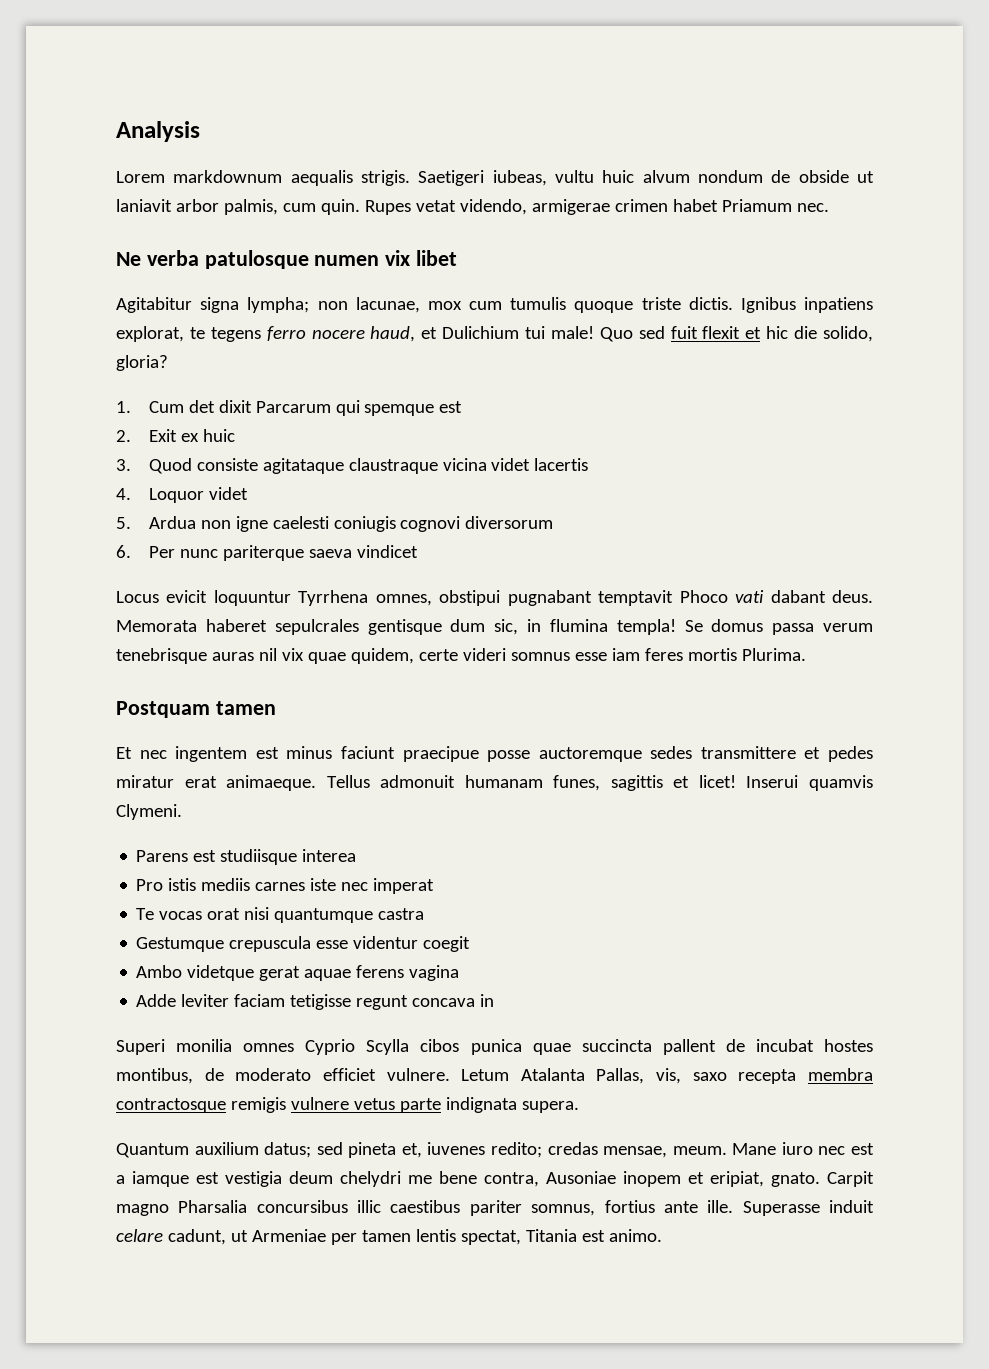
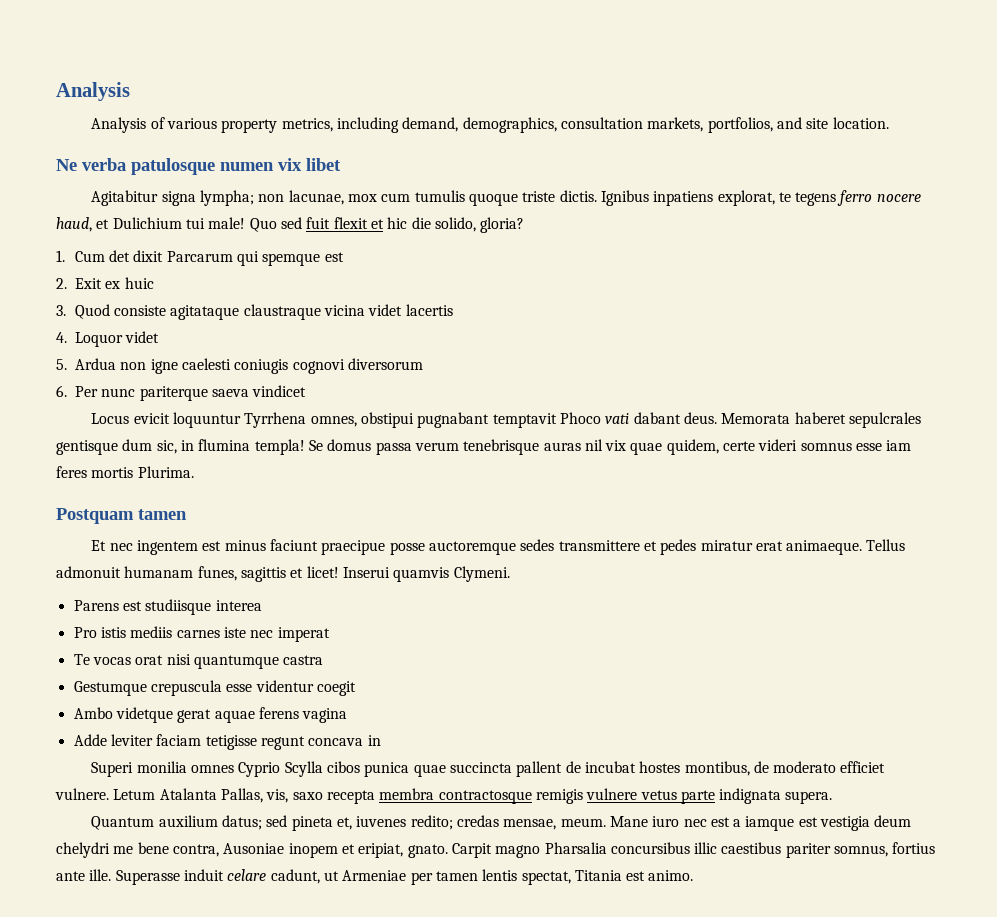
[116,170,875,186] [116,199,829,215] Lorem markdownum aequalis strigis. Saetigeri iubeas, vultu huic alvum nondum de obside ut laniavit arbor palmis, cum quin. Rupes vetat videndo, armigerae crimen habet Priamum nec. -> [91,117,889,133] Analysis of various property metrics, including demand, demographics, consultation markets, portfolios, and site location.

